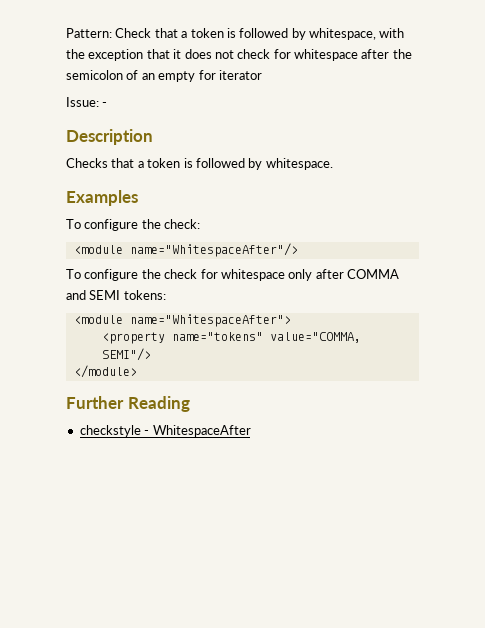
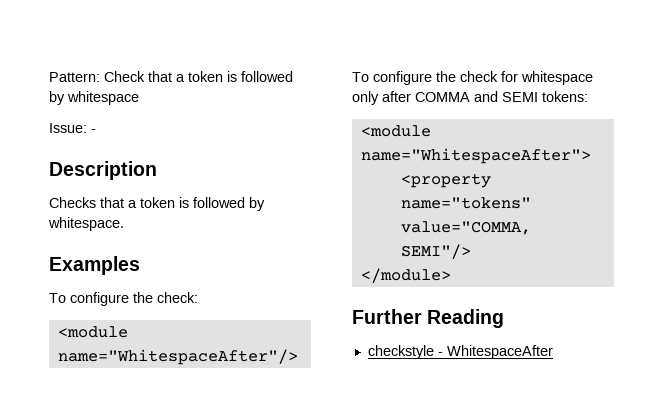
[309,28,405,40] [66,49,412,61] [66,70,262,82] whitespace, with the exception that it does not check for whitespace after the semicolon of an empty for iterator -> [67,91,139,105] whitespace

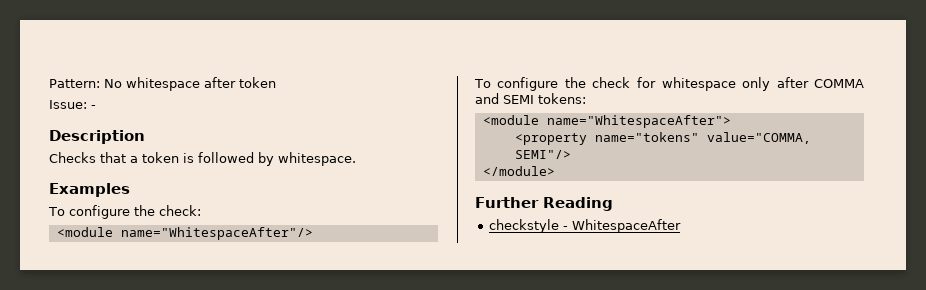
[104,71,293,82] [49,91,139,105] Check that a token is followed by whitespace -> [104,77,276,91] No whitespace after token

